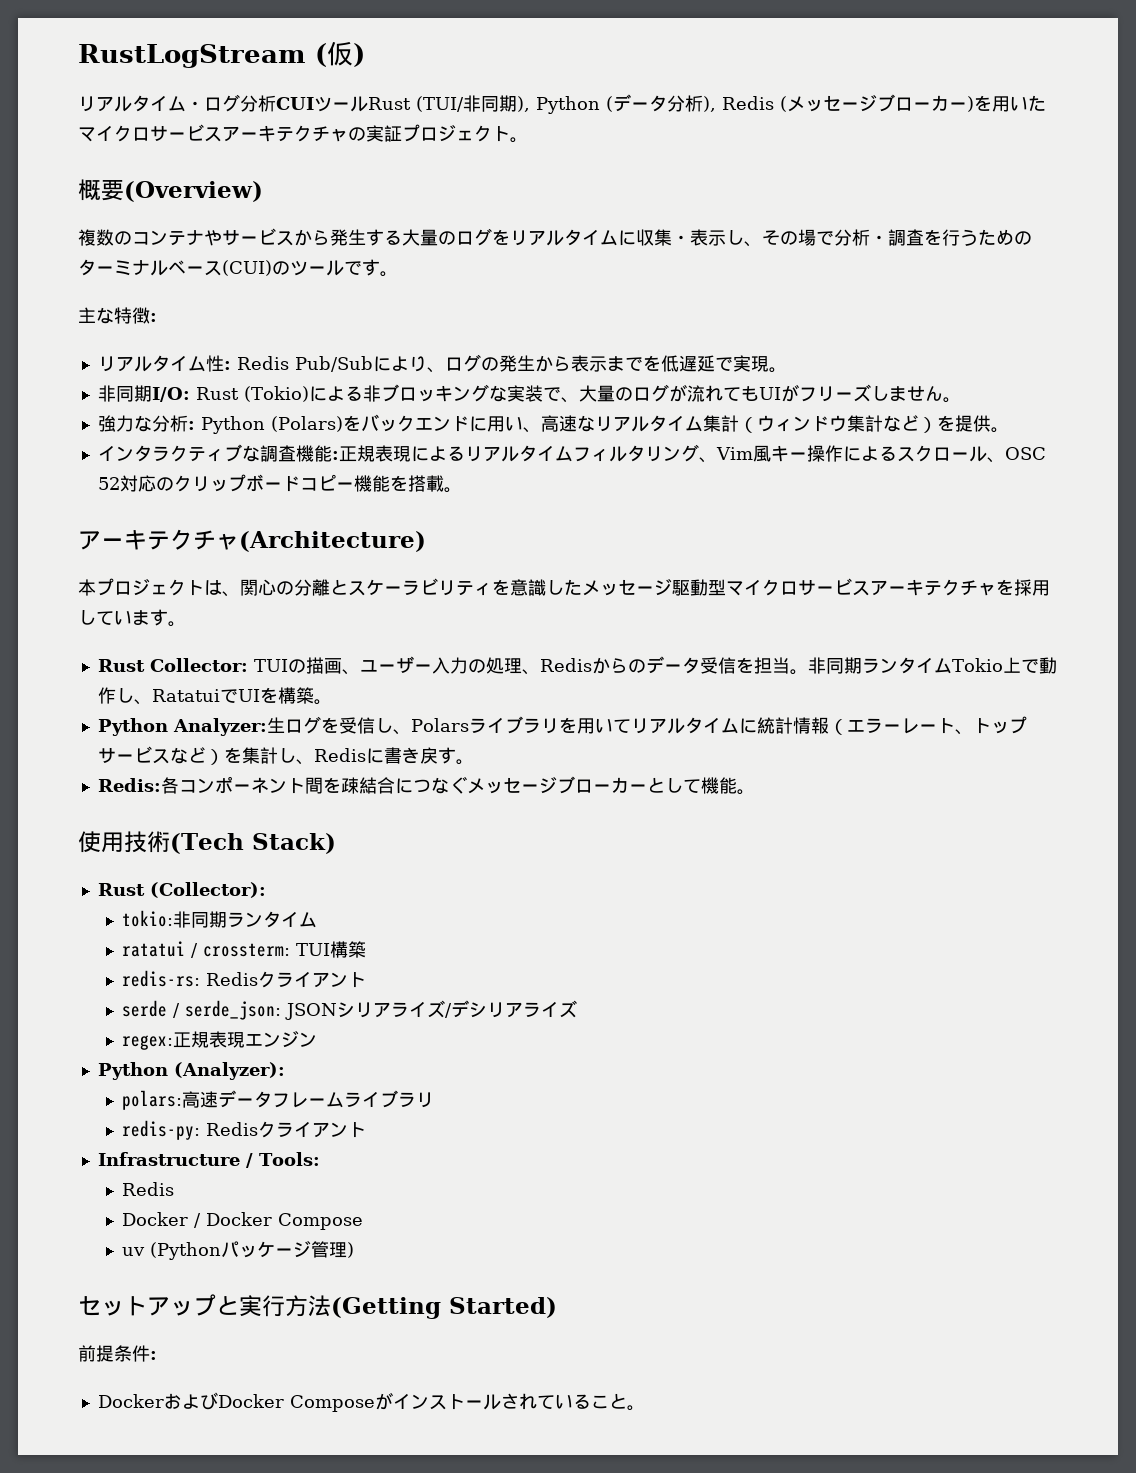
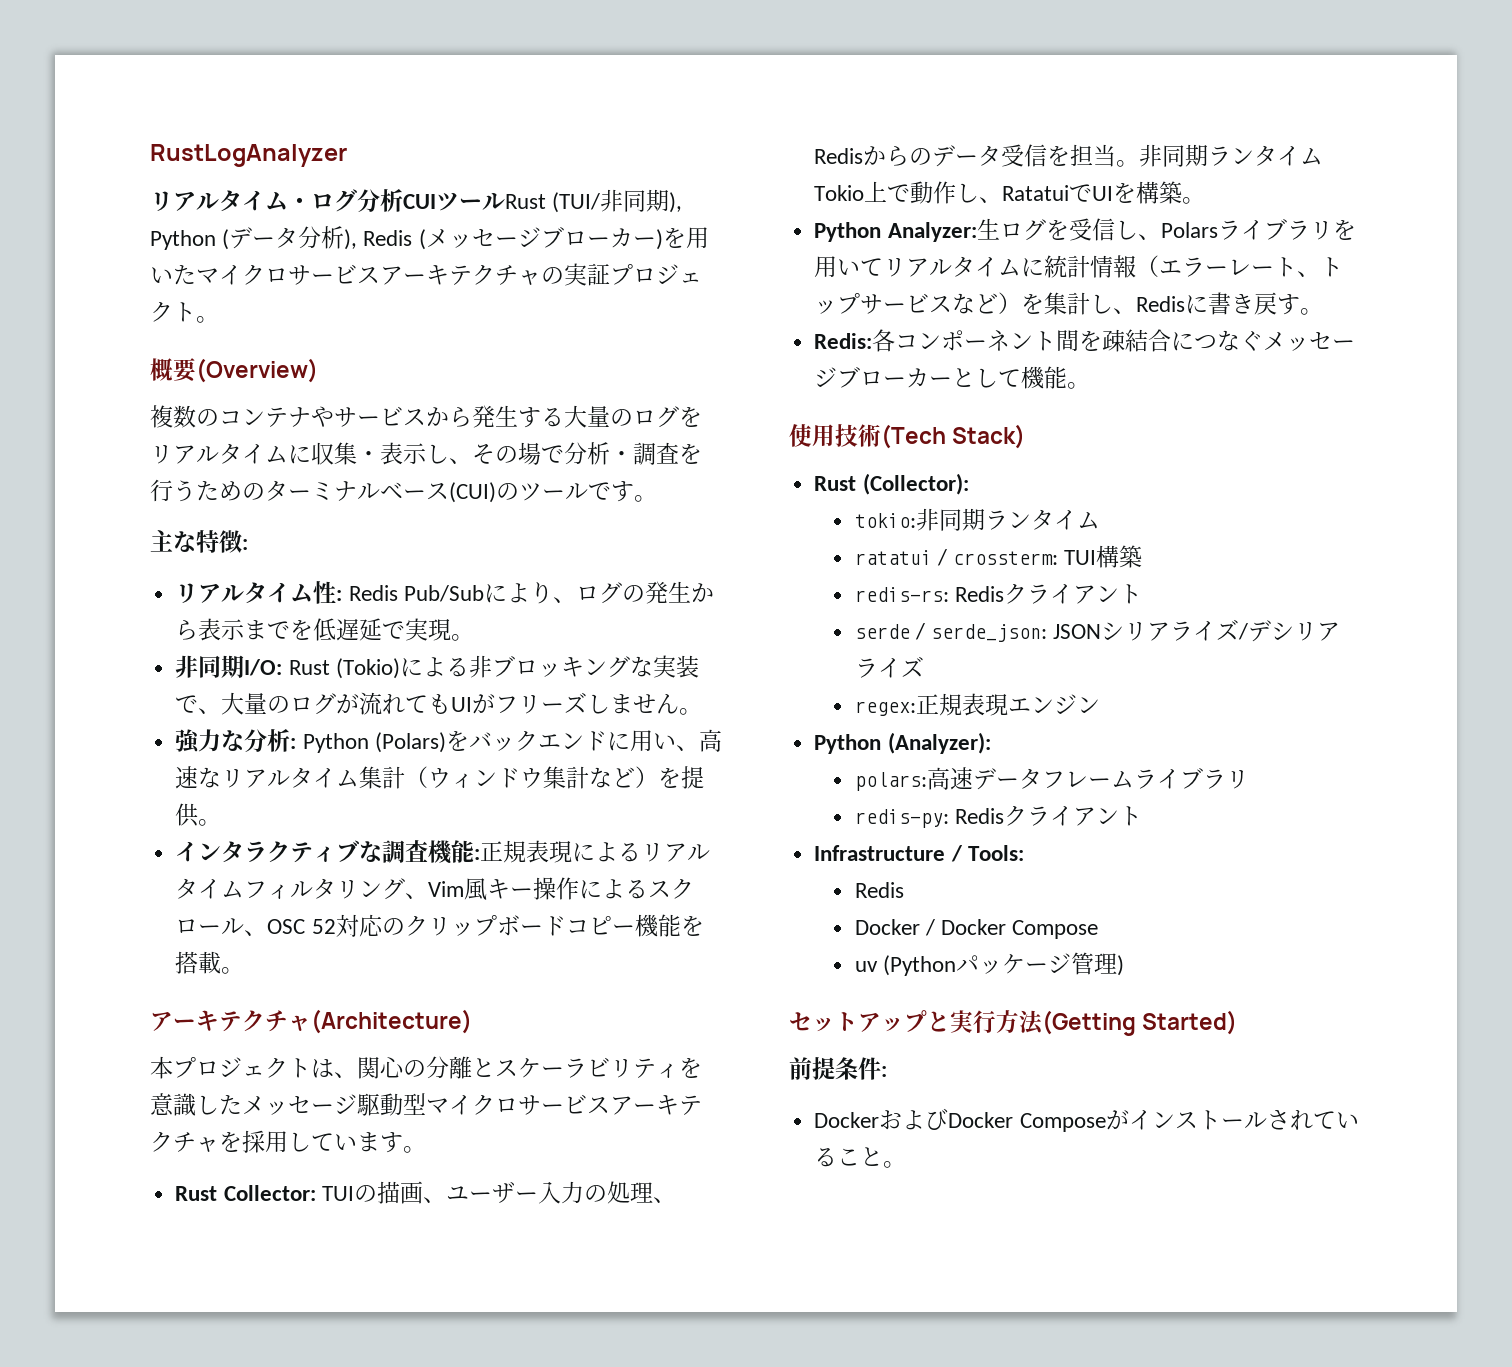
[78,41,365,68] RustLogStream (仮) -> [150,144,347,167] RustLogAnalyzer

